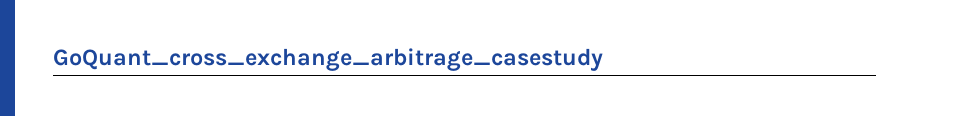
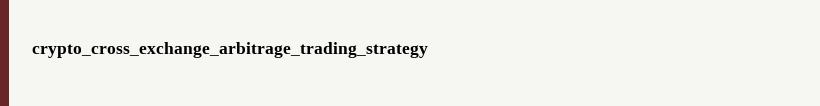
[53,48,603,71] GoQuant_cross_exchange_arbitrage_casestudy -> [32,42,428,58] crypto_cross_exchange_arbitrage_trading_strategy

